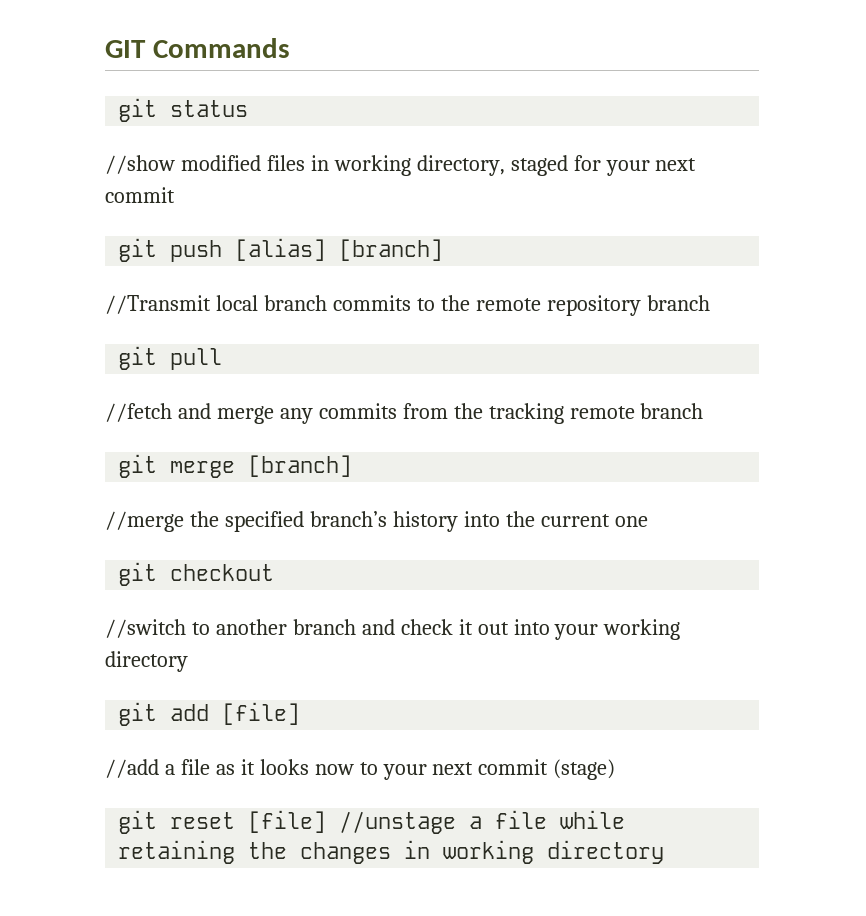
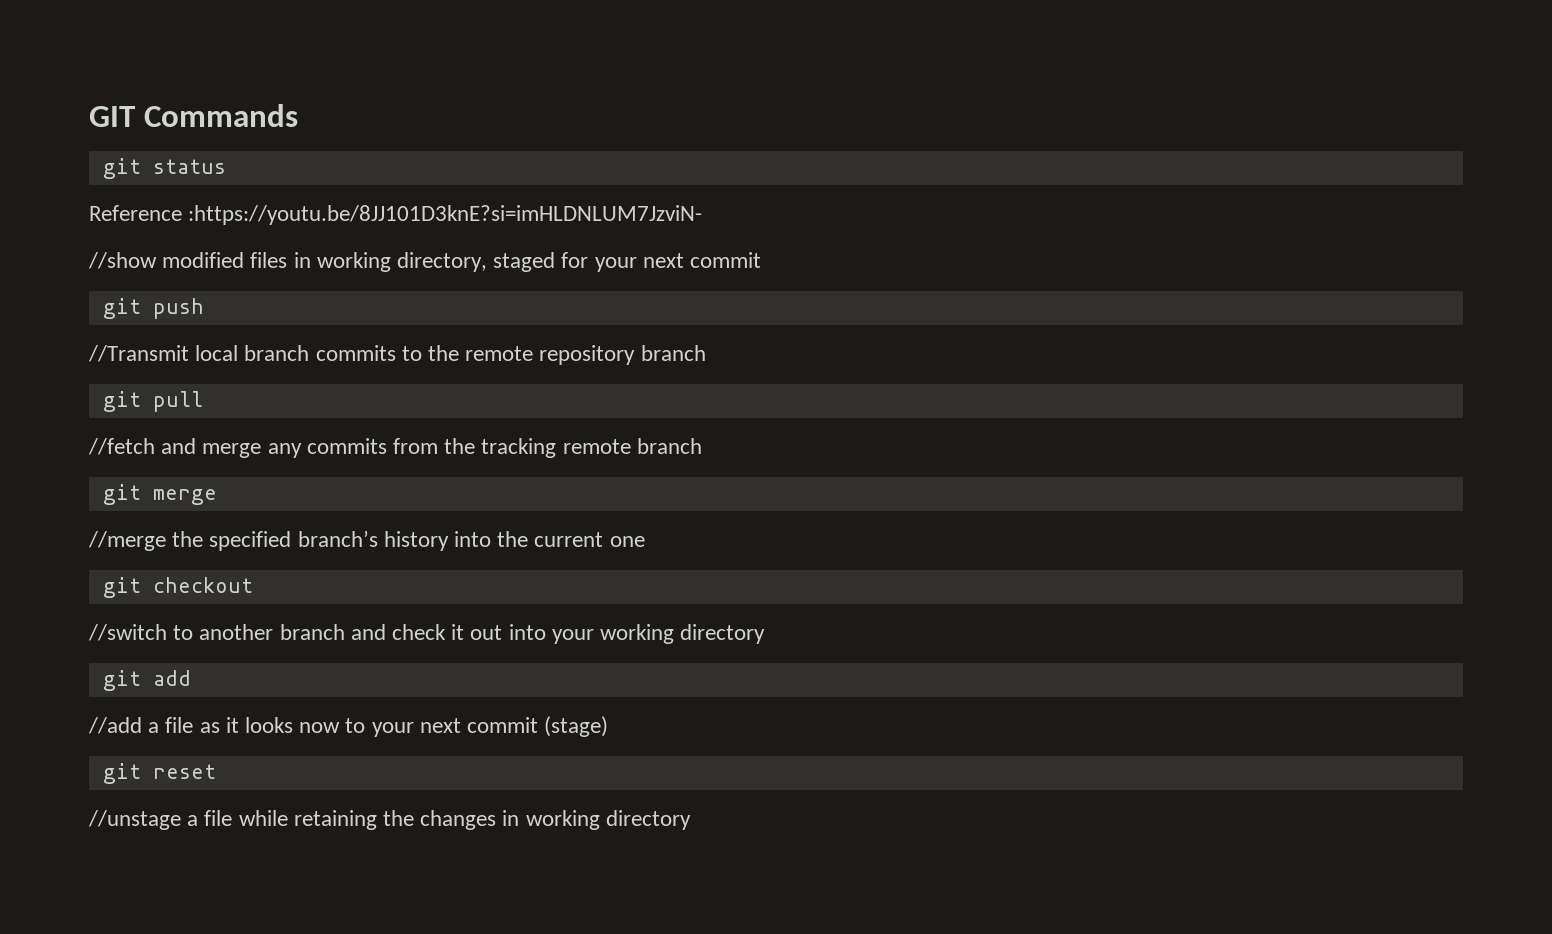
(249, 108) none -> [89,205,703,225] // Reference :https://youtu.be/8JJ101D3knE?si=imHLDNLUM7JzviN-
[235,238,444,261] [alias] [branch] -> (204, 308) none
[248,455,353,477] [branch] -> (217, 497) none
[222,702,301,725] [file] -> (191, 678) none
[248,810,327,833] [file] -> (216, 771) //

